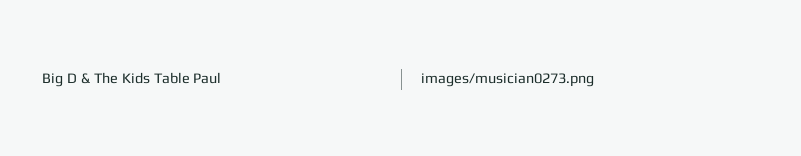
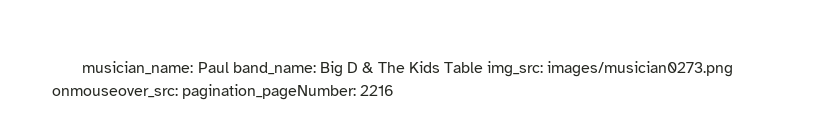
(42, 80) none -> [82,61,316,75] musician_name: Paul band_name:
[193,72,594,87] Paul images/musician0273.png -> [487,61,734,77] [52,84,395,100] img_src: images/musician0273.png onmouseover_src: pagination_pageNumber: 2216

